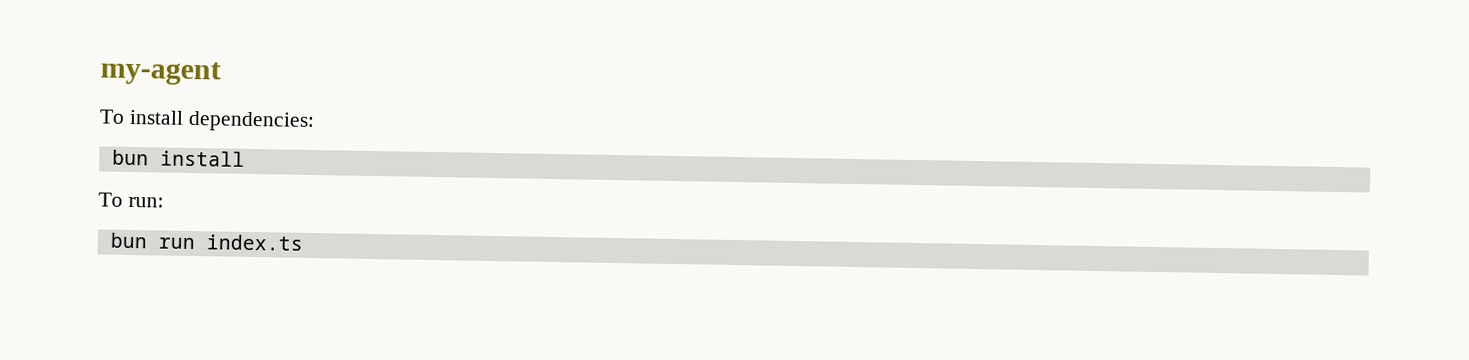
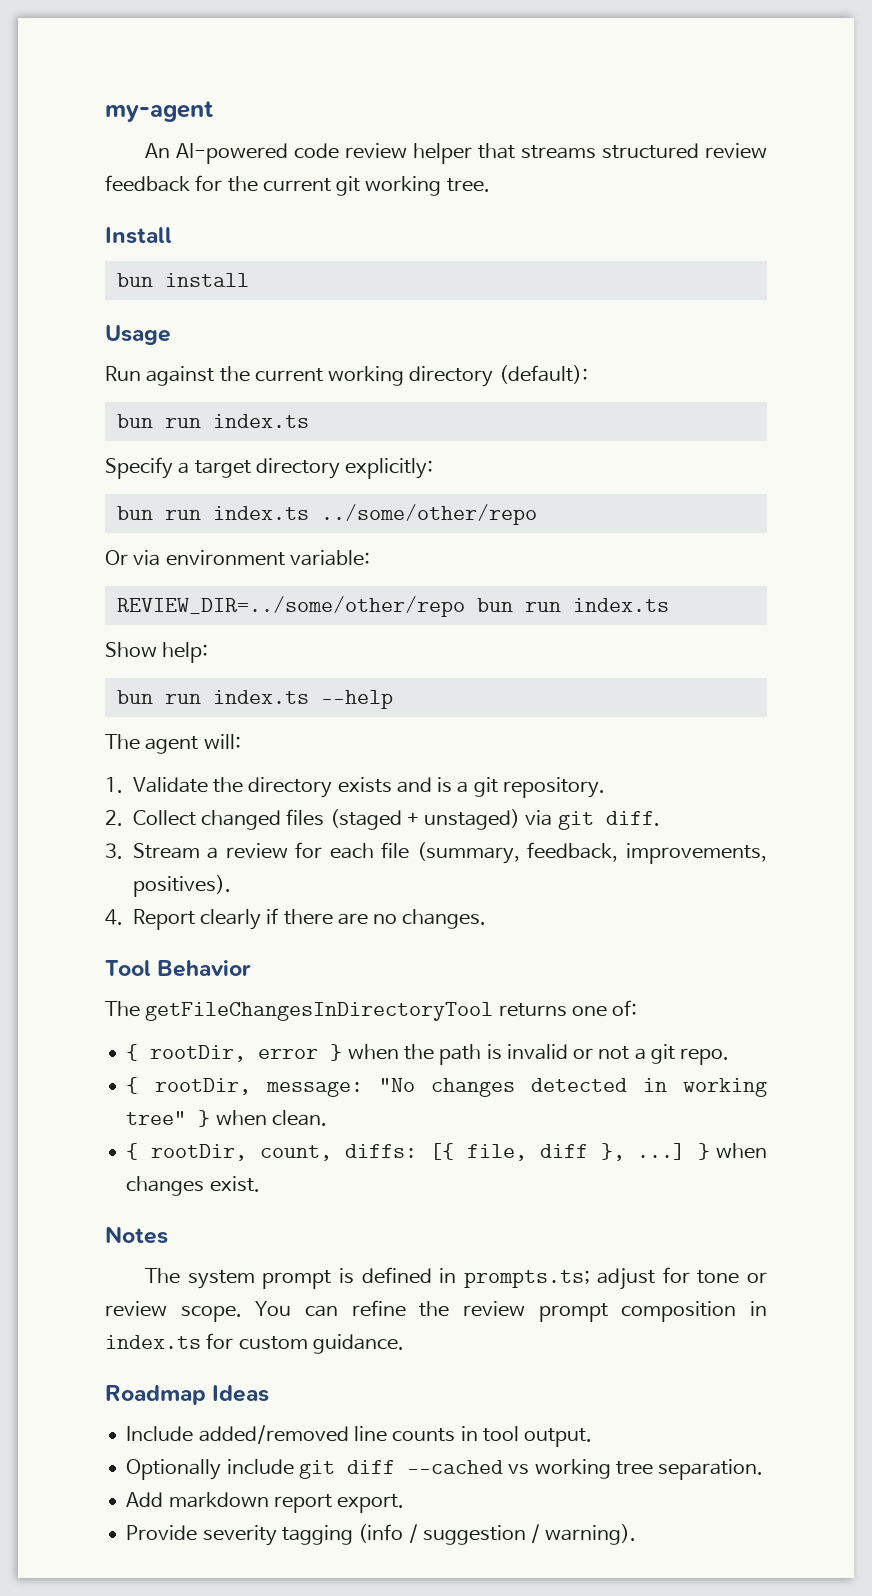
[99,109,315,133] [111,149,245,167] [98,192,164,208] [109,232,304,251] To install dependencies: // bun install // To run: // bun run index.ts -> [145,143,767,164] [105,175,490,196] [105,227,172,244] [116,273,249,287] [105,325,171,345] [105,365,588,387] [116,414,309,428] [105,457,434,479] [116,504,537,525] [105,550,370,566] [116,596,669,617] [105,642,209,663] [116,690,393,709] [105,734,241,754] [105,777,605,798] [105,809,660,830] [105,842,767,864] [132,875,231,897] [105,908,487,930] [105,960,252,977] [105,1000,638,1021] [126,1044,730,1065] [126,1077,767,1097] [126,1110,327,1127] [126,1143,767,1161] [126,1176,260,1196] [105,1226,168,1244] [145,1267,768,1290] [105,1300,768,1322] [105,1333,404,1354] [105,1385,270,1405] [126,1425,593,1447] [126,1459,764,1480] [126,1492,405,1513] [126,1524,637,1546] An AI-powered code review helper that streams structured review feedback for the current git working tree. // Install // bun install // Usage // Run against the current working directory (default): // bun run index.ts // Specify a target directory explicitly: // bun run index.ts ../some/other/repo // Or via environment variable: // REVIEW_DIR=../some/other/repo bun run index.ts // Show help: // bun run index.ts --help // The agent will: // 1. Validate the directory exists and is a git repository. // 2. Collect changed files (staged + unstaged) via git diff. // 3. Stream a review for each file (summary, feedback, improvements, positives). // 4. Report clearly if there are no changes. // Tool Behavior // The getFileChangesInDirectoryTool returns one of: // { rootDir, error } when the path is invalid or not a git repo. // { rootDir, message: "No changes detected in working tree" } when clean. // { rootDir, count, diffs: [{ file, diff }, ...] } when changes exist. // Notes // The system prompt is defined in prompts.ts; adjust for tone or review scope. You can refine the review prompt composition in index.ts for custom guidance. // Roadmap Ideas // Include added/removed line counts in tool output. // Optionally include git diff --cached vs working tree separation. // Add markdown report export. // Provide severity tagging (info / suggestion / warning).

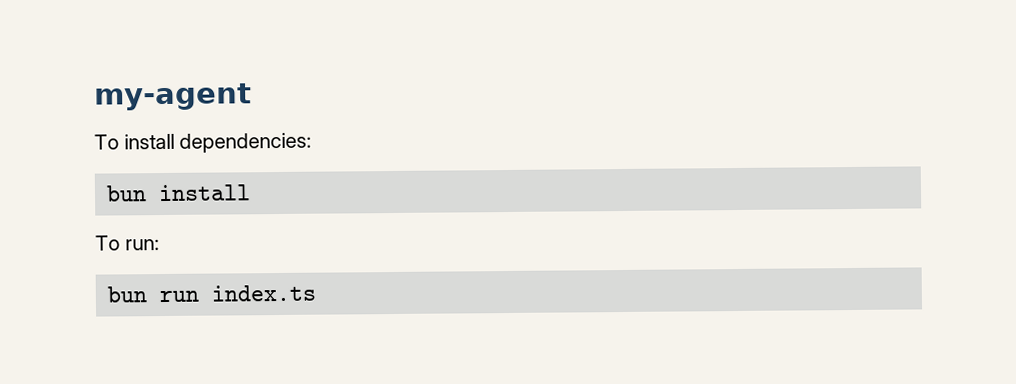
[145,143,767,164] [105,175,490,196] [105,227,172,244] [116,273,249,287] [105,325,171,345] [105,365,588,387] [116,414,309,428] [105,457,434,479] [116,504,537,525] [105,550,370,566] [116,596,669,617] [105,642,209,663] [116,690,393,709] [105,734,241,754] [105,777,605,798] [105,809,660,830] [105,842,767,864] [132,875,231,897] [105,908,487,930] [105,960,252,977] [105,1000,638,1021] [126,1044,730,1065] [126,1077,767,1097] [126,1110,327,1127] [126,1143,767,1161] [126,1176,260,1196] [105,1226,168,1244] [145,1267,768,1290] [105,1300,768,1322] [105,1333,404,1354] [105,1385,270,1405] [126,1425,593,1447] [126,1459,764,1480] [126,1492,405,1513] [126,1524,637,1546] An AI-powered code review helper that streams structured review feedback for the current git working tree. // Install // bun install // Usage // Run against the current working directory (default): // bun run index.ts // Specify a target directory explicitly: // bun run index.ts ../some/other/repo // Or via environment variable: // REVIEW_DIR=../some/other/repo bun run index.ts // Show help: // bun run index.ts --help // The agent will: // 1. Validate the directory exists and is a git repository. // 2. Collect changed files (staged + unstaged) via git diff. // 3. Stream a review for each file (summary, feedback, improvements, positives). // 4. Report clearly if there are no changes. // Tool Behavior // The getFileChangesInDirectoryTool returns one of: // { rootDir, error } when the path is invalid or not a git repo. // { rootDir, message: "No changes detected in working tree" } when clean. // { rootDir, count, diffs: [{ file, diff }, ...] } when changes exist. // Notes // The system prompt is defined in prompts.ts; adjust for tone or review scope. You can refine the review prompt composition in index.ts for custom guidance. // Roadmap Ideas // Include added/removed line counts in tool output. // Optionally include git diff --cached vs working tree separation. // Add markdown report export. // Provide severity tagging (info / suggestion / warning). -> [94,132,313,153] [106,184,252,202] [95,235,160,251] [107,284,317,303] To install dependencies: // bun install // To run: // bun run index.ts

